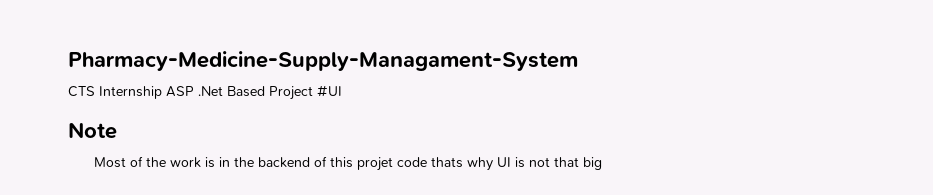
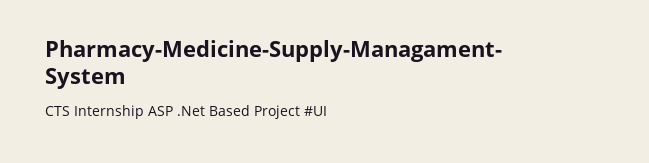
[68,122,117,139] [93,156,602,171] // Note // Most of the work is in the backend of this projet code thats why UI is not that big -> (327, 111) none

